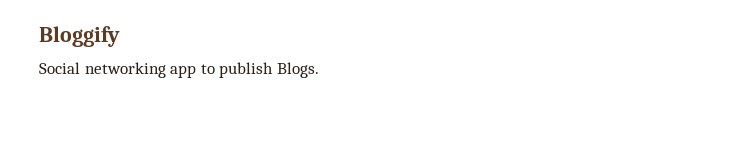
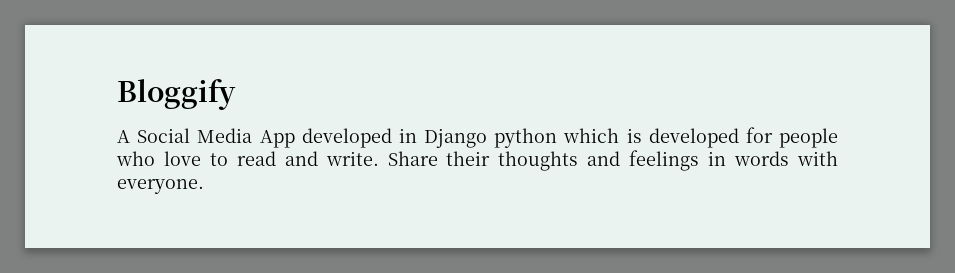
[39,62,319,78] Social networking app to publish Blogs. -> [117,127,838,148] [116,150,838,171] [117,179,204,194] A Social Media App developed in Django python which is developed for people who love to read and write. Share their thoughts and feelings in words with everyone.

